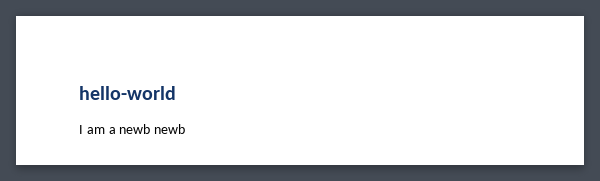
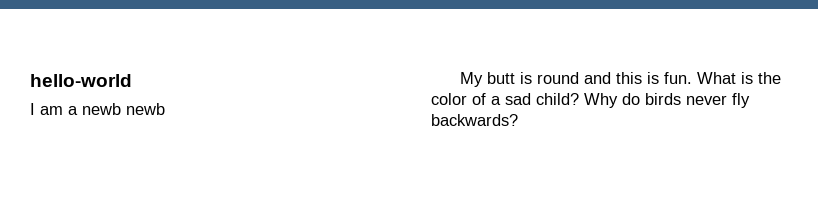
(186, 129) none -> [460,72,782,87] [431,93,750,108] [431,114,518,126] // My butt is round and this is fun. What is the color of a sad child? Why do birds never fly backwards?

